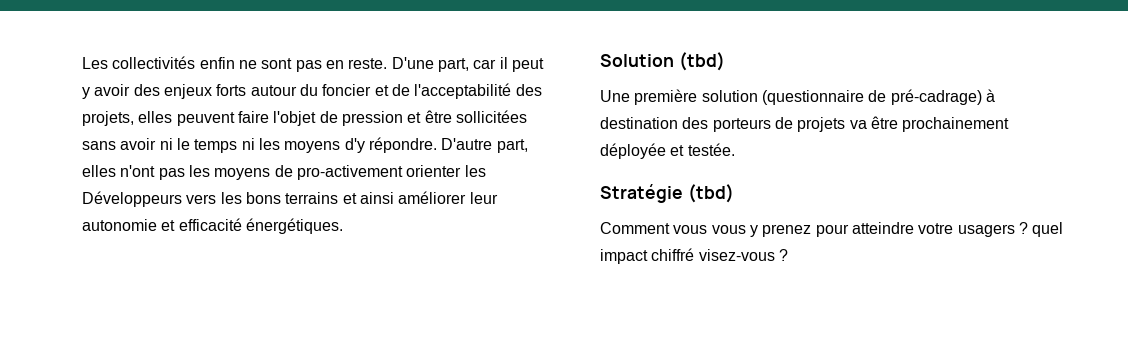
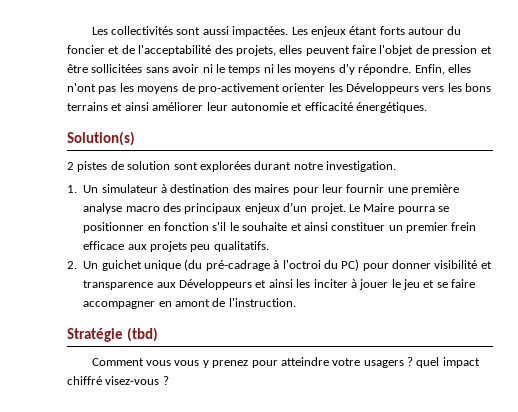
[199,57,544,72] [82,84,212,99] enfin ne sont pas en reste. D'une part, car il peut y avoir des enjeux -> [176,26,378,37] sont aussi impactées. Les enjeux étant
[441,138,528,153] D'autre part, -> [414,64,445,75] Enfin,
[600,52,725,71] [600,89,995,105] [600,116,1010,132] [600,143,735,159] Solution (tbd) // Une première solution (questionnaire de pré-cadrage) à destination des porteurs de projets va être prochainement déployée et testée. -> [67,131,135,146] [67,161,396,172] [67,184,459,195] [83,202,449,214] [83,222,477,233] [83,241,269,252] [67,259,492,271] [83,279,476,290] [83,298,296,309] Solution(s) // 2 pistes de solution sont explorées durant notre investigation. // 1. Un simulateur à destination des maires pour leur fournir une première analyse macro des principaux enjeux d’un projet. Le Maire pourra se positionner en fonction s'il le souhaite et ainsi constituer un premier frein efficace aux projets peu qualitatifs. // 2. Un guichet unique (du pré-cadrage à l'octroi du PC) pour donner visibilité et transparence aux Développeurs et ainsi les inciter à jouer le jeu et se faire accompagner en amont de l'instruction.

